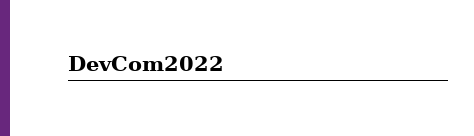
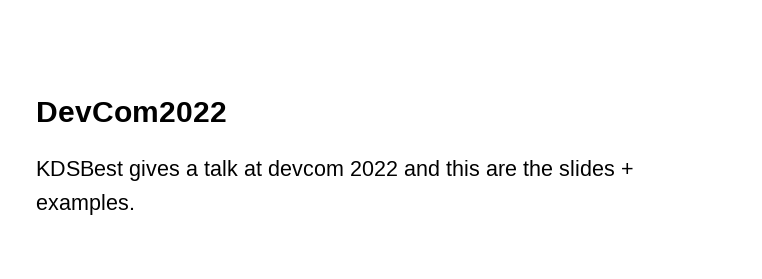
(224, 63) none -> [36,160,634,181] [36,194,135,215] // KDSBest gives a talk at devcom 2022 and this are the slides + examples.

